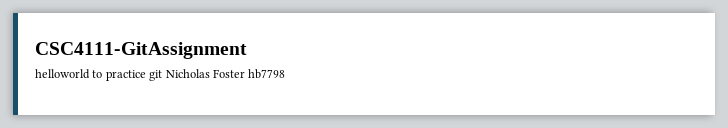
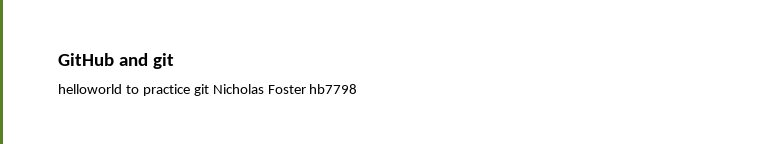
[35,42,247,59] CSC4111-GitAssignment -> [58,53,174,69] GitHub and git

